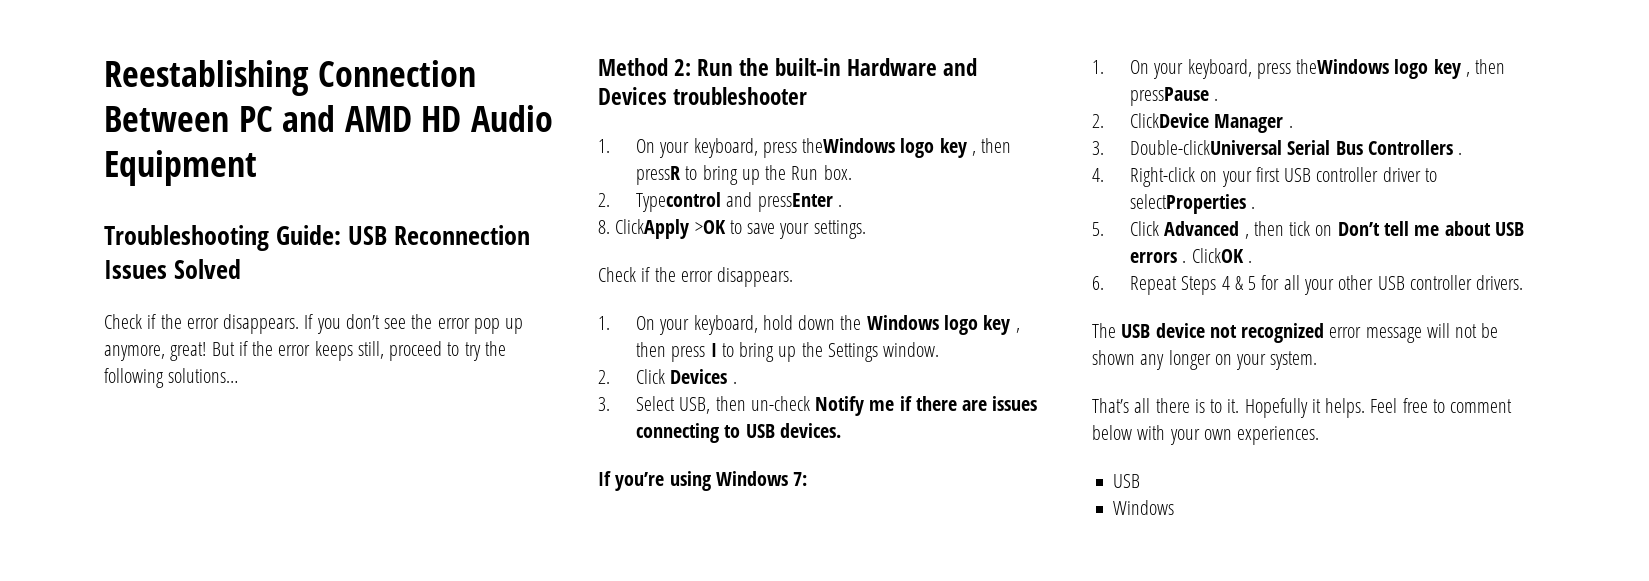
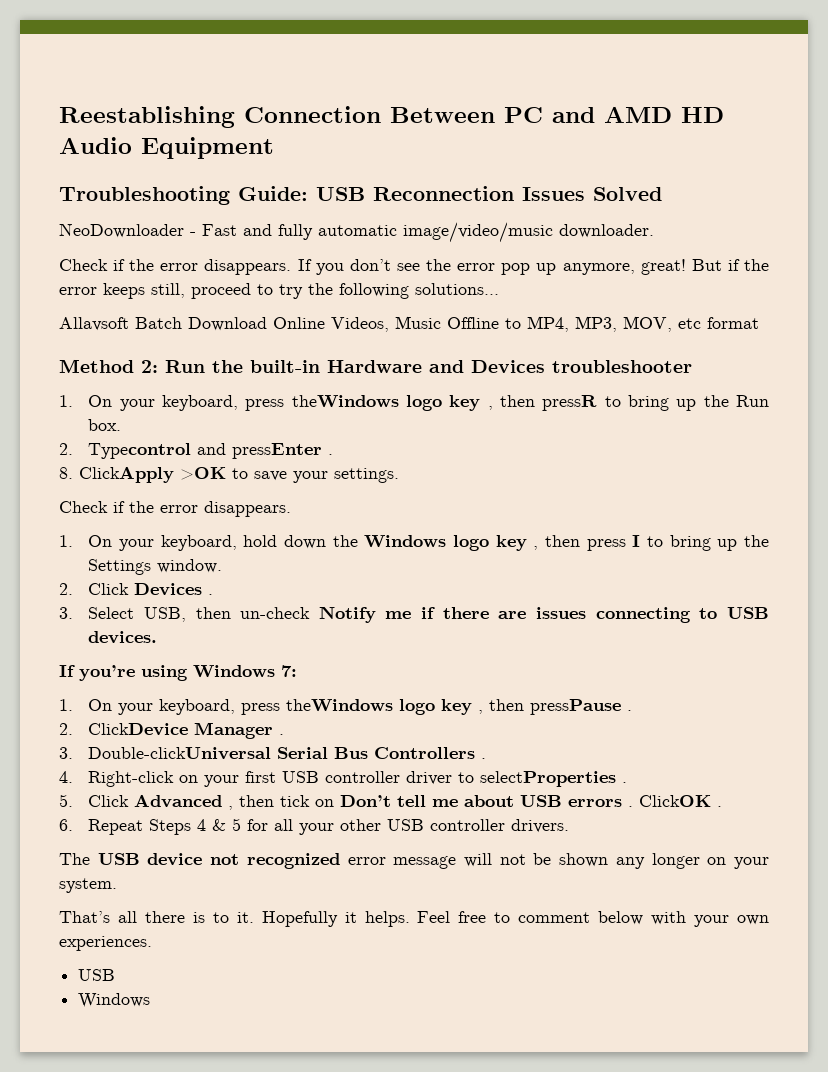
(242, 269) none -> [59,222,654,243] // NeoDownloader - Fast and fully automatic image/video/music downloader.
(239, 375) none -> [59,316,759,332] // Allavsoft Batch Download Online Videos, Music Offline to MP4, MP3, MOV, etc format

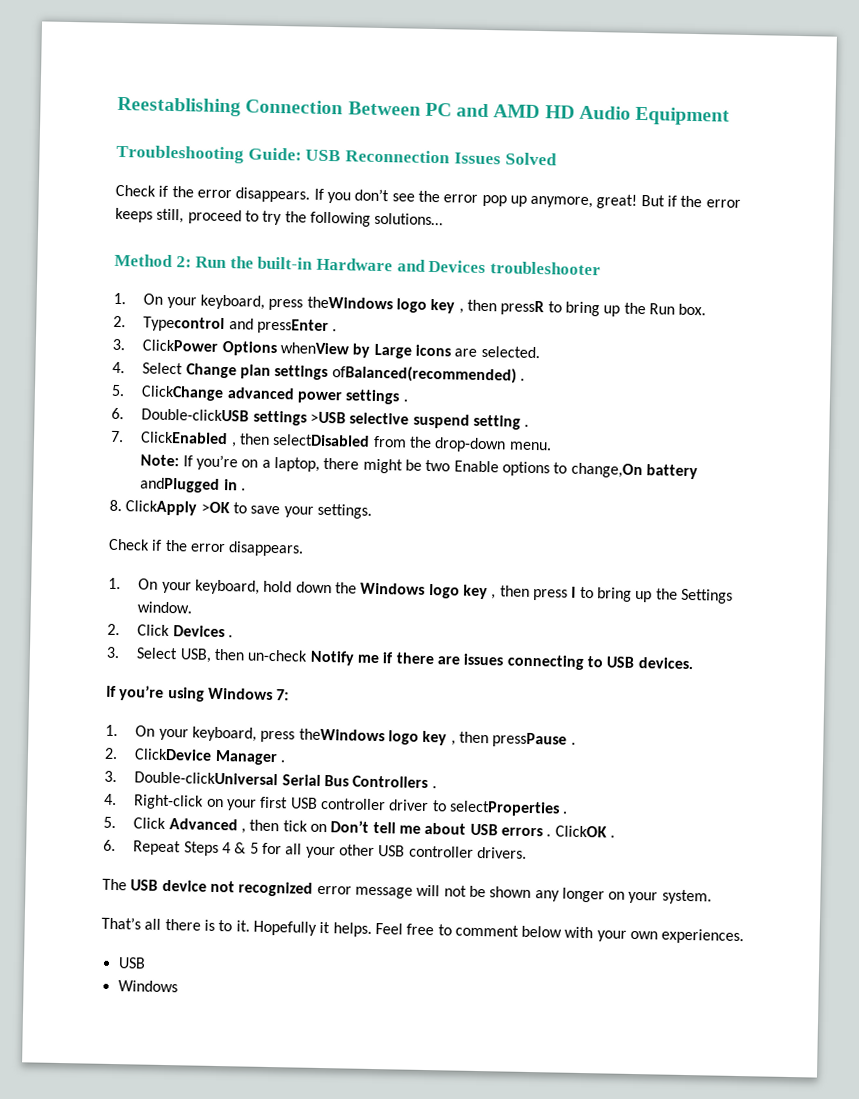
[59,222,654,243] // NeoDownloader - Fast and fully automatic image/video/music downloader. -> (557, 159) none
[59,316,759,332] // Allavsoft Batch Download Online Videos, Music Offline to MP4, MP3, MOV, etc format -> (444, 219) none
(334, 454) none -> [112,338,540,359] [112,361,526,384] [111,384,408,405] [111,407,530,430] [111,430,552,453] [140,454,698,480] [140,477,247,493] // 3. ClickPower Options whenView by Large icons are selected. // 4. Select Change plan settings ofBalanced(recommended) . // 5. ClickChange advanced power settings . // 6. Double-clickUSB settings >USB selective suspend setting . // 7. ClickEnabled , then selectDisabled from the drop-down menu. // Note: If you’re on a laptop, there might be two Enable options to change,On battery andPlugged in .

